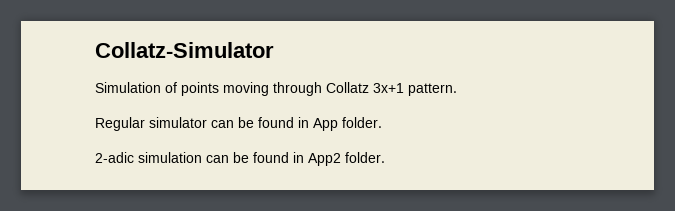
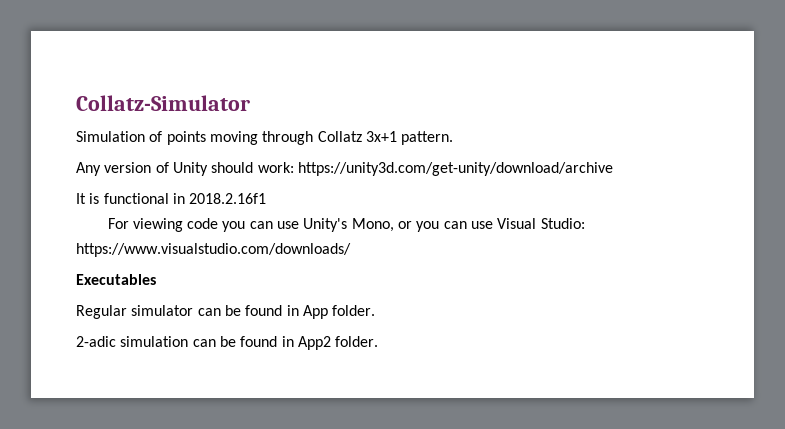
(457, 89) none -> [76,162,613,176] [76,193,267,204] [107,218,585,232] [76,243,351,257] [76,274,156,285] // Any version of Unity should work: https://unity3d.com/get-unity/download/archive // It is functional in 2018.2.16f1 // For viewing code you can use Unity's Mono, or you can use Visual Studio: https://www.visualstudio.com/downloads/ // Executables

